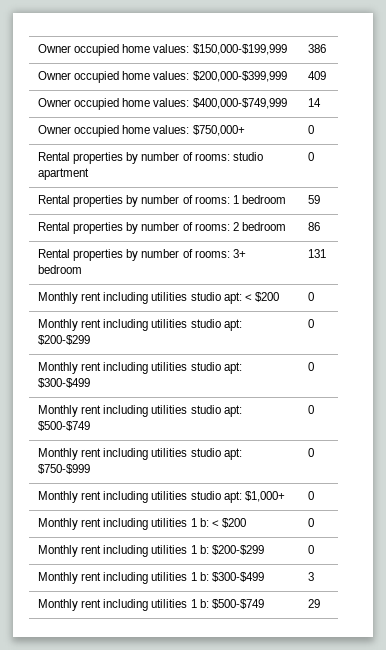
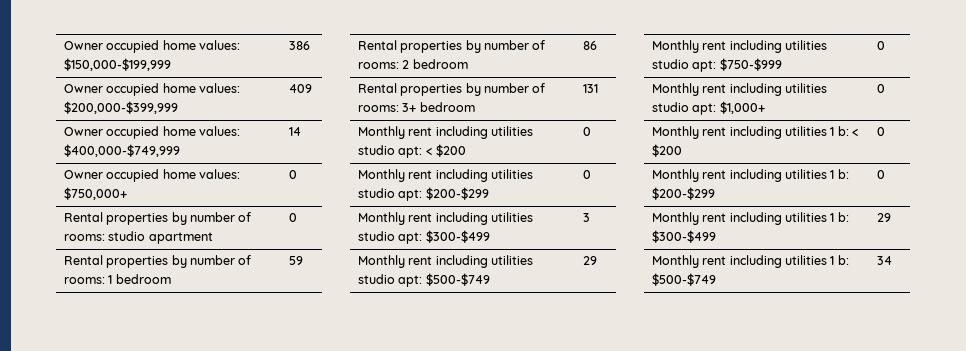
[308,362,315,371] 0 -> [582,213,590,222] 3
[308,405,315,414] 0 -> [582,256,597,265] 29
[308,572,315,581] 3 -> [876,213,891,222] 29
[308,599,321,608] 29 -> [876,256,892,265] 34

